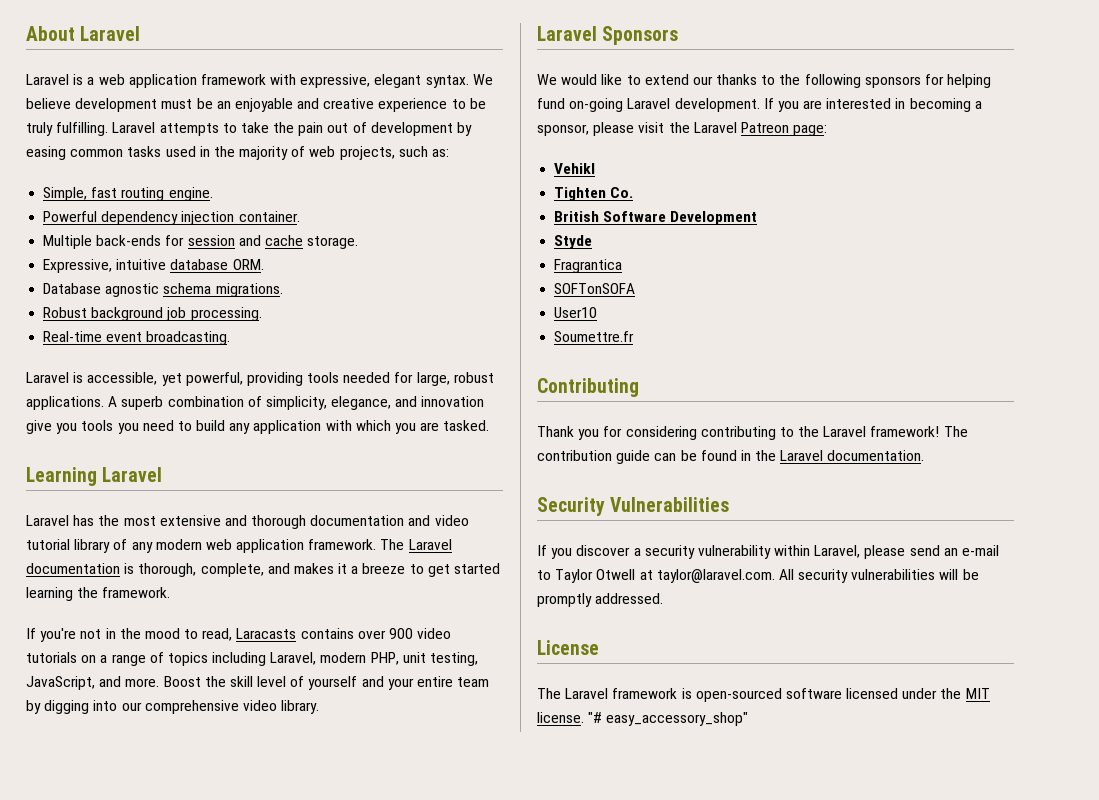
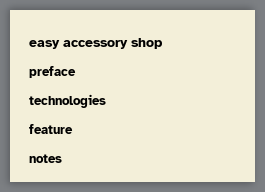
[26,26,141,41] [26,74,493,88] [26,98,486,112] [26,122,473,136] [26,146,450,160] [43,187,213,201] [43,211,300,225] [43,235,359,249] [43,259,264,273] [43,283,283,297] [43,307,262,321] [43,331,231,345] [26,372,494,386] [26,396,485,410] [26,420,490,434] [26,467,163,486] [26,515,469,529] [26,539,452,553] [26,563,501,577] [26,587,171,601] [26,628,452,642] [26,652,479,666] [26,676,490,690] [26,700,320,714] [537,26,679,45] [537,74,992,88] [537,98,982,112] [537,122,828,136] [554,163,596,174] [554,187,634,201] [554,211,758,225] [554,235,593,249] [554,259,623,273] [554,283,636,294] [554,307,598,318] [554,331,635,342] [537,378,639,397] [537,426,968,440] [537,450,925,464] [537,497,730,516] [537,545,1000,559] [537,569,979,583] [537,593,664,607] [537,640,599,655] [537,688,990,702] [537,712,749,726] About Laravel // Laravel is a web application framework with expressive, elegant syntax. We believe development must be an enjoyable and creative experience to be truly fulfilling. Laravel attempts to take the pain out of development by easing common tasks used in the majority of web projects, such as: // Simple, fast routing engine. // Powerful dependency injection container. // Multiple back-ends for session and cache storage. // Expressive, intuitive database ORM. // Database agnostic schema migrations. // Robust background job processing. // Real-time event broadcasting. // Laravel is accessible, yet powerful, providing tools needed for large, robust applications. A superb combination of simplicity, elegance, and innovation give you tools you need to build any application with which you are tasked. // Learning Laravel // Laravel has the most extensive and thorough documentation and video tutorial library of any modern web application framework. The Laravel documentation is thorough, complete, and makes it a breeze to get started learning the framework. // If you're not in the mood to read, Laracasts contains over 900 video tutorials on a range of topics including Laravel, modern PHP, unit testing, JavaScript, and more. Boost the skill level of yourself and your entire team by digging into our comprehensive video library. // Laravel Sponsors // We would like to extend our thanks to the following sponsors for helping fund on-going Laravel development. If you are interested in becoming a sponsor, please visit the Laravel Patreon page: // Vehikl // Tighten Co. // British Software Development // Styde // Fragrantica // SOFTonSOFA // User10 // Soumettre.fr // Contributing // Thank you for considering contributing to the Laravel framework! The contribution guide can be found in the Laravel documentation. // Security Vulnerabilities // If you discover a security vulnerability within Laravel, please send an e-mail to Taylor Otwell at taylor@laravel.com. All security vulnerabilities will be promptly addressed. // License // The Laravel framework is open-sourced software licensed under the MIT license. "# easy_accessory_shop" -> [29,38,163,49] [29,66,76,78] [29,94,106,108] [29,124,73,134] [29,154,62,163] easy accessory shop // preface // technologies // feature // notes

